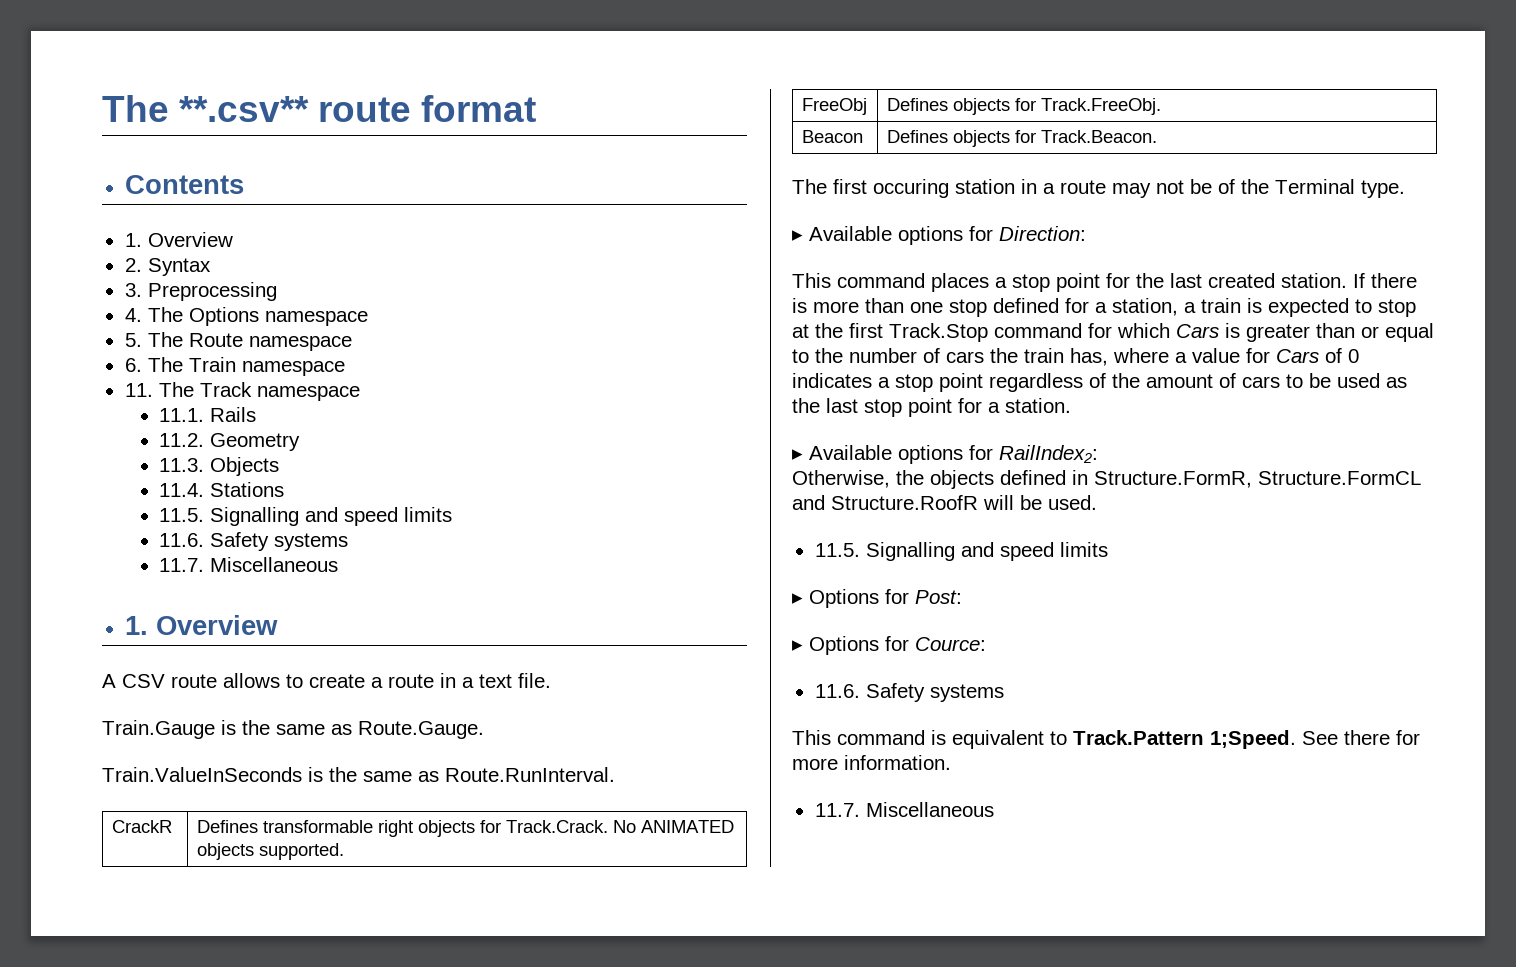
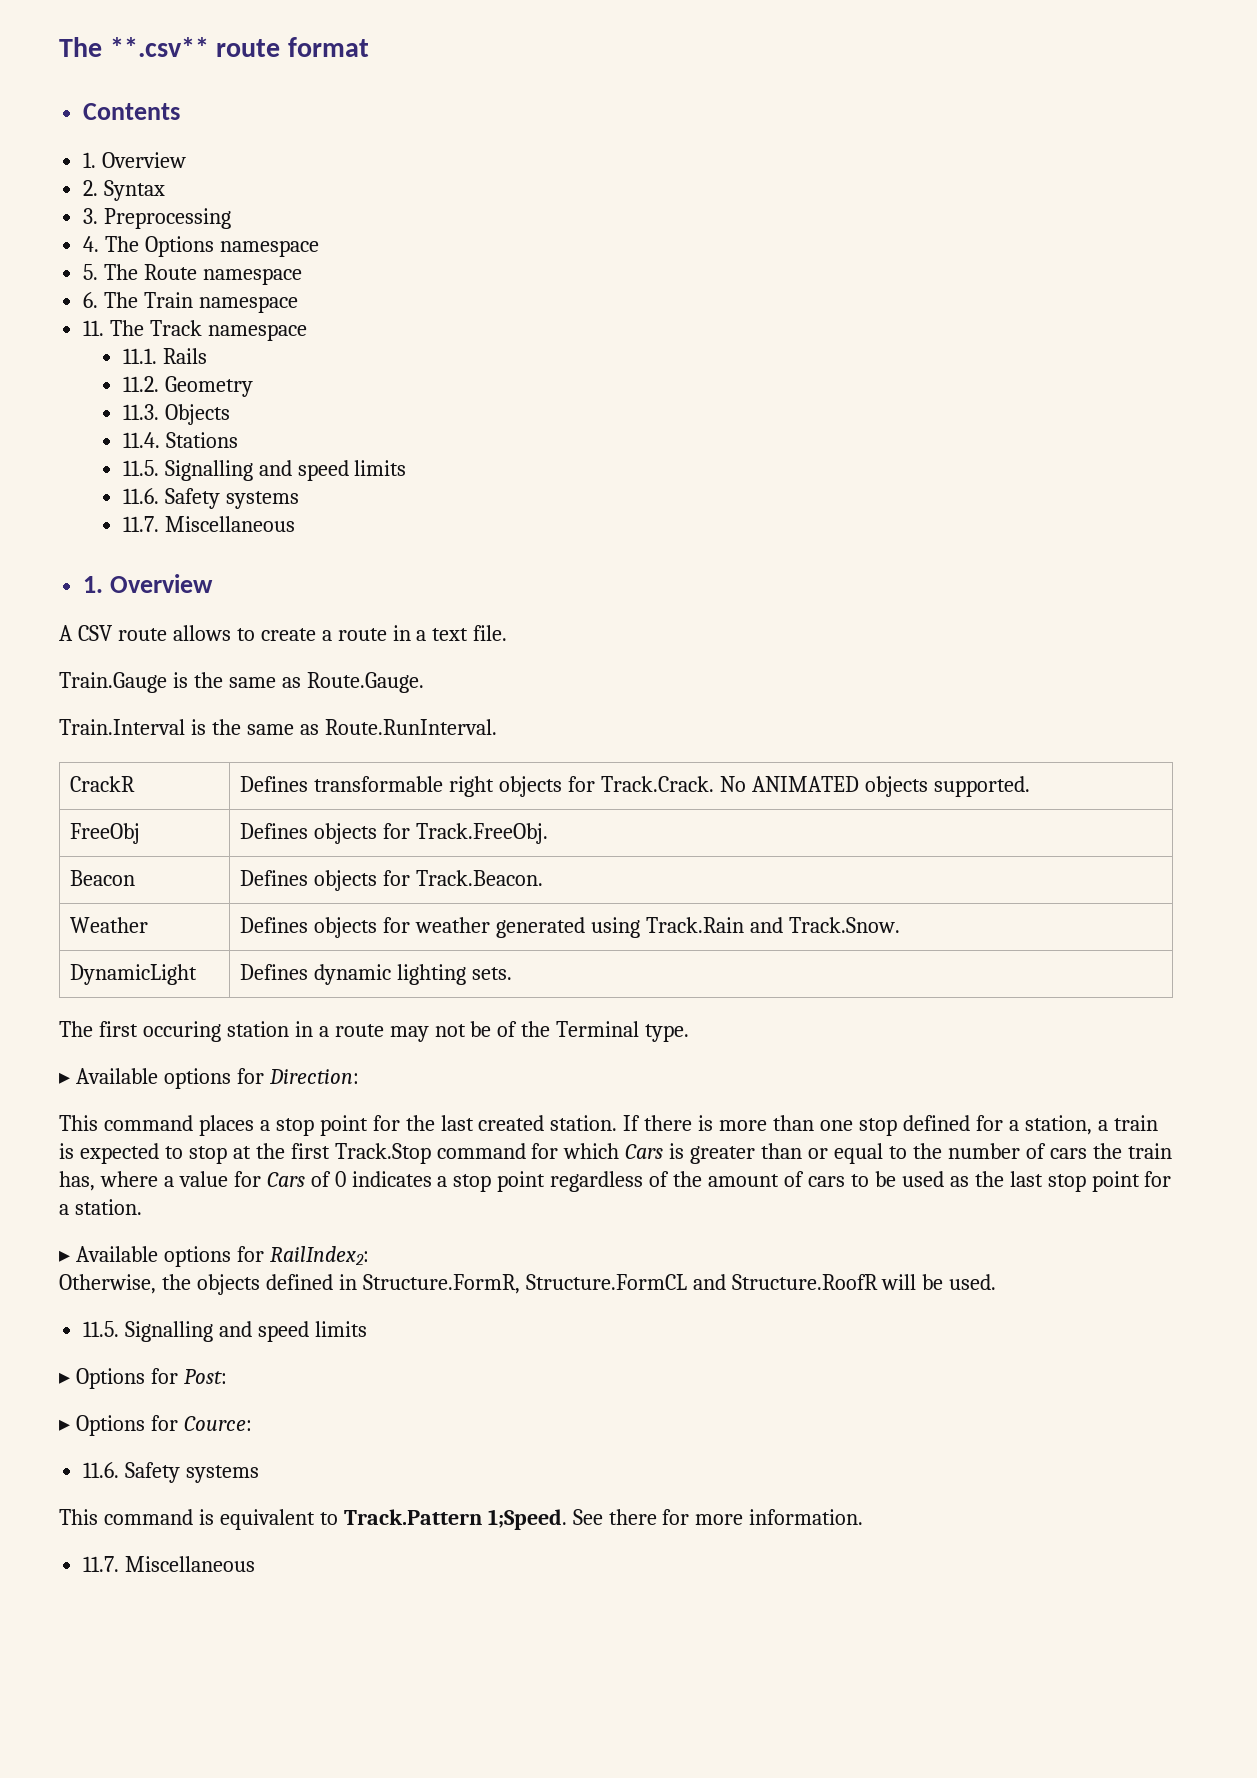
[102,767,302,782] Train.ValueInSeconds -> [59,719,185,735] Train.Interval
(1157, 136) none -> [70,917,149,933] [240,917,900,938] [70,964,198,985] [240,964,513,985] // Weather | Defines objects for weather generated using Track.Rain and Track.Snow. // DynamicLight | Defines dynamic lighting sets.

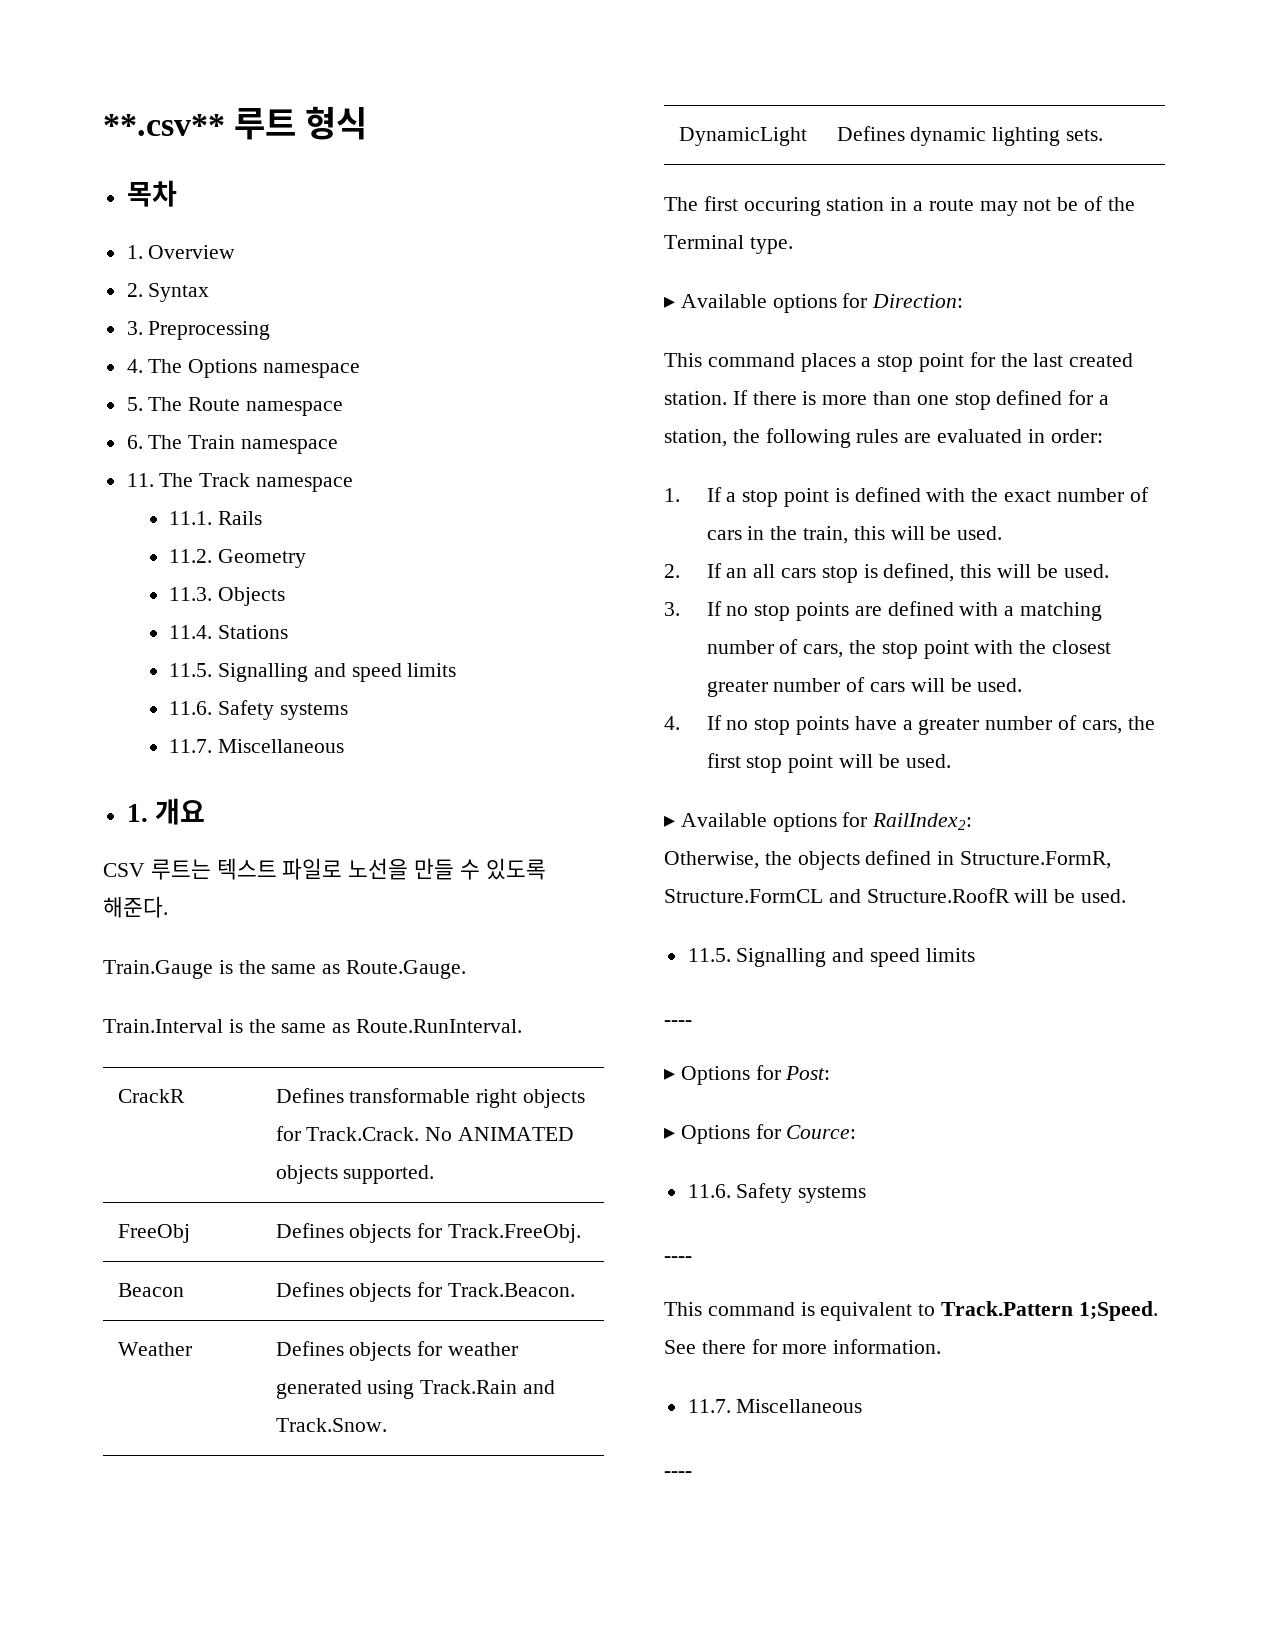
[59,37,369,57] [83,103,181,120] The **.csv** route format // Contents -> [103,106,368,140] [126,180,177,207] **.csv** 루트 형식 // 목차
[110,574,214,593] [59,625,508,641] Overview // A CSV route allows to create a route in a text file. -> [154,798,205,825] [103,858,546,880] [103,896,168,918] 개요 // CSV 루트는 텍스트 파일로 노선을 만들 수 있도록 해준다.
[1097,1115,1158,1131] [59,1143,1172,1164] [59,1171,1172,1192] [59,1199,142,1215] a train is expected to stop at the first Track.Stop command for which Cars is greater than or equal to the number of cars the train has, where a value for Cars of 0 indicates a stop point regardless of the amount of cars to be used as the last stop point for a station. -> [732,428,1103,448] [664,487,1149,507] [706,526,1003,544] [664,563,1109,583] [664,601,1102,621] [706,639,1111,659] [706,677,1023,697] [664,715,1155,735] [706,753,951,773] the following rules are evaluated in order: // 1. If a stop point is defined with the exact number of cars in the train, this will be used. // 2. If an all cars stop is defined, this will be used. // 3. If no stop points are defined with a matching number of cars, the stop point with the closest greater number of cars will be used. // 4. If no stop points have a greater number of cars, the first stop point will be used.
(367, 1329) none -> [664,1020,692,1026] // ----
(260, 1474) none -> [664,1256,692,1262] // ----
(256, 1564) none -> [664,1471,692,1477] // ----

